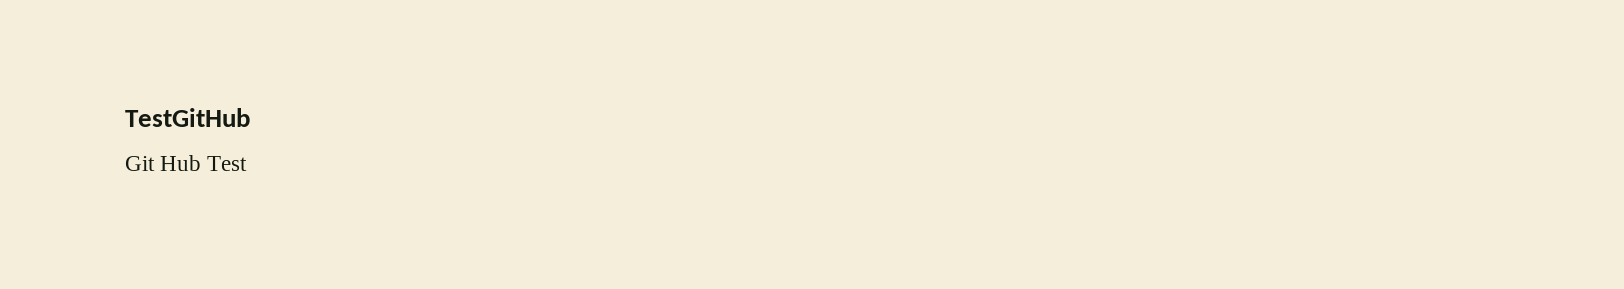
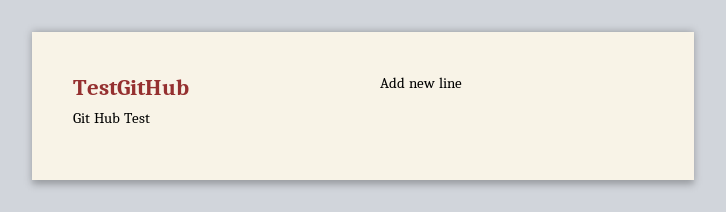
(248, 163) none -> [380,77,462,88] // Add new line

